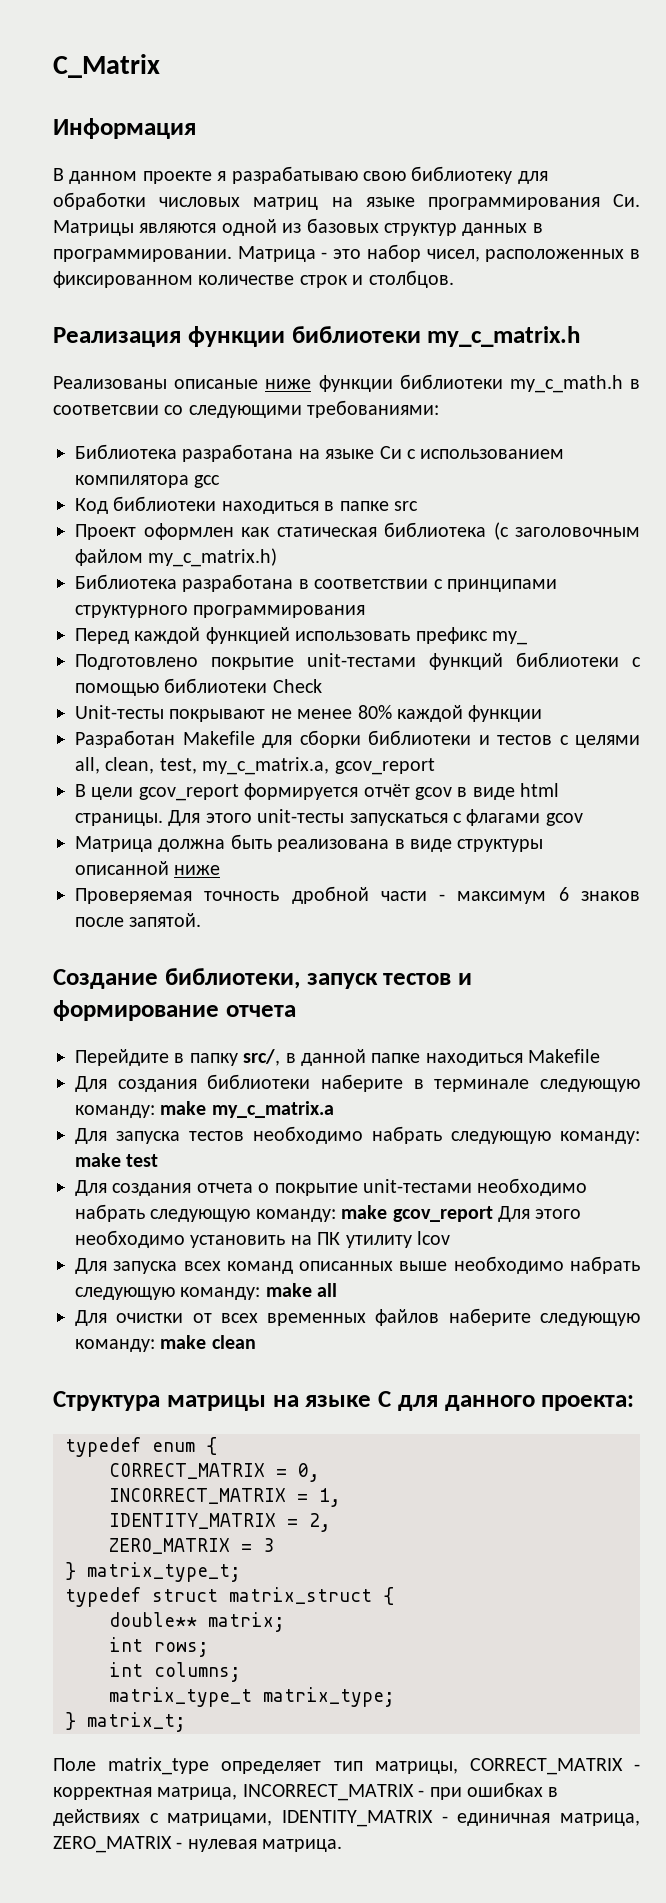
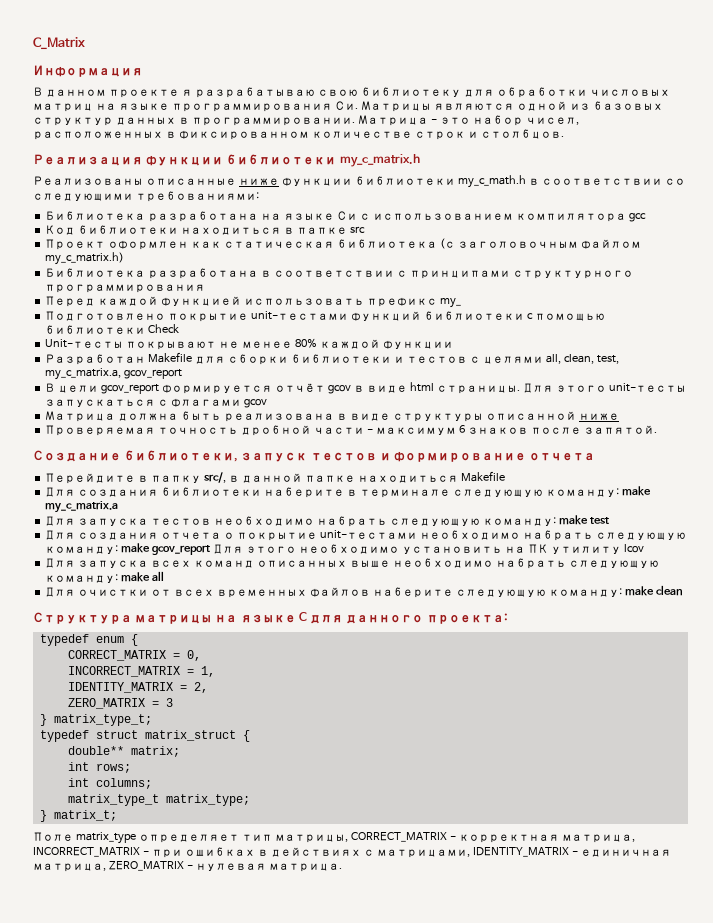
[174,379,259,389] описаные -> [145,178,236,185] описанные
[53,405,159,415] соответсвии -> [541,178,662,185] соответствии

